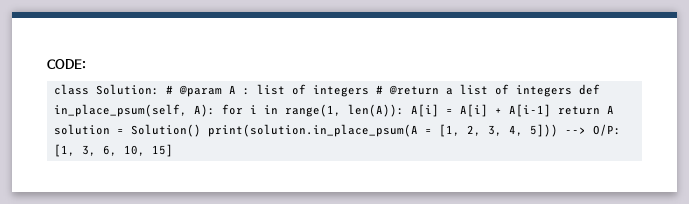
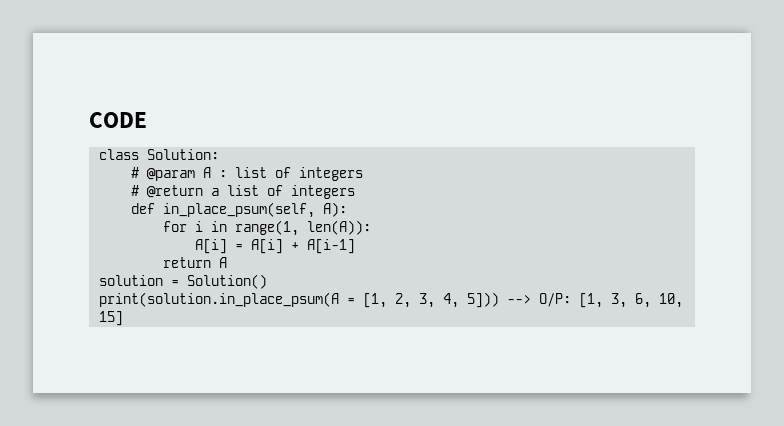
[47,59,86,69] CODE: -> [89,112,147,128] CODE
(159, 89) none -> (219, 154) //
(369, 91) none -> (363, 174) //
(572, 91) none -> (355, 192) //
(215, 110) none -> (347, 209) //
(404, 110) none -> (371, 227) //
(551, 110) none -> (355, 246) //
(201, 130) none -> (267, 281) //

